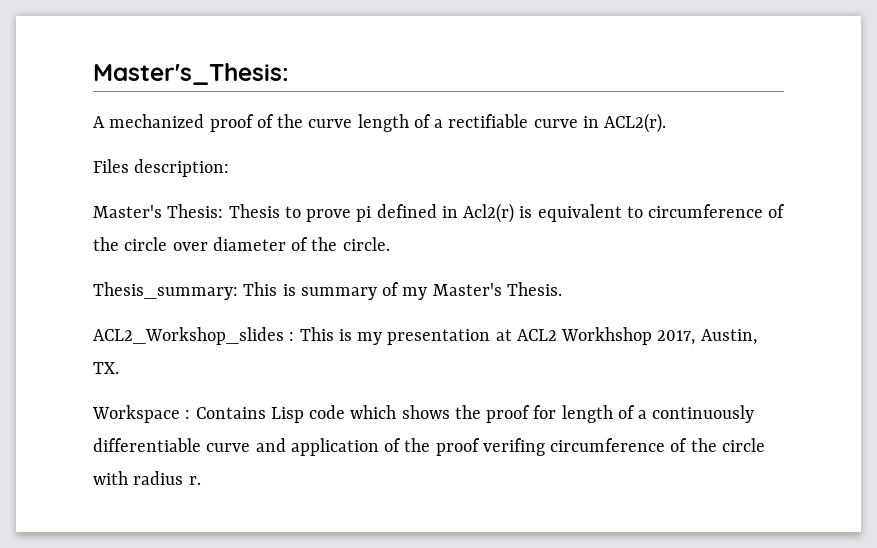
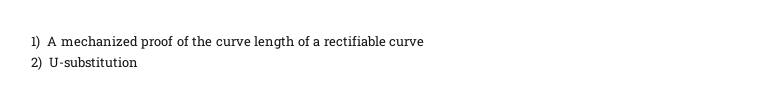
[93,63,289,85] Master's_Thesis: // -> [31,35,40,49] 1)
[582,113,667,133] [93,159,230,177] [93,203,786,223] [93,237,390,251] [93,282,562,300] [93,327,757,345] [93,362,119,374] [92,405,755,423] [93,438,765,456] [93,471,201,485] in ACL2(r). // Files description: // Master's Thesis: Thesis to prove pi defined in Acl2(r) is equivalent to circumference of the circle over diameter of the circle. // Thesis_summary: This is summary of my Master's Thesis. // ACL2_Workshop_slides : This is my presentation at ACL2 Workhshop 2017, Austin, TX. // Workspace : Contains Lisp code which shows the proof for length of a continuously differentiable curve and application of the proof verifing circumference of the circle with radius r. -> [31,56,138,70] // 2) U-substitution

